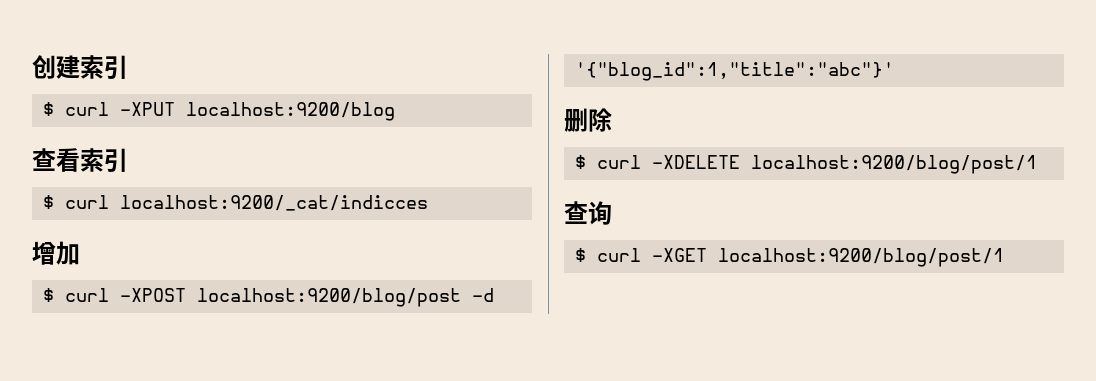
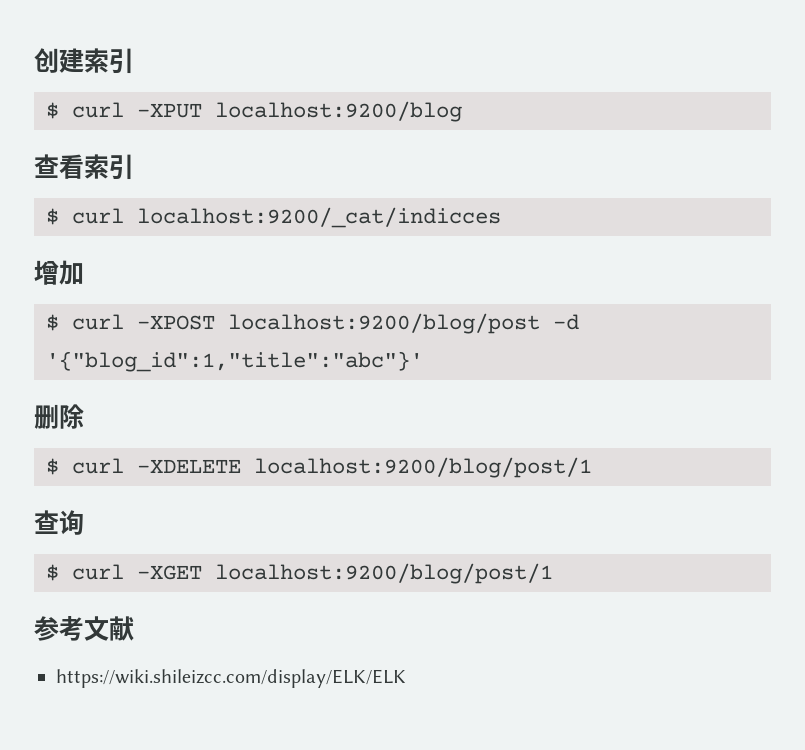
(1005, 257) none -> [34,616,134,641] [56,669,406,688] // 参考文献 // https://wiki.shileizcc.com/display/ELK/ELK

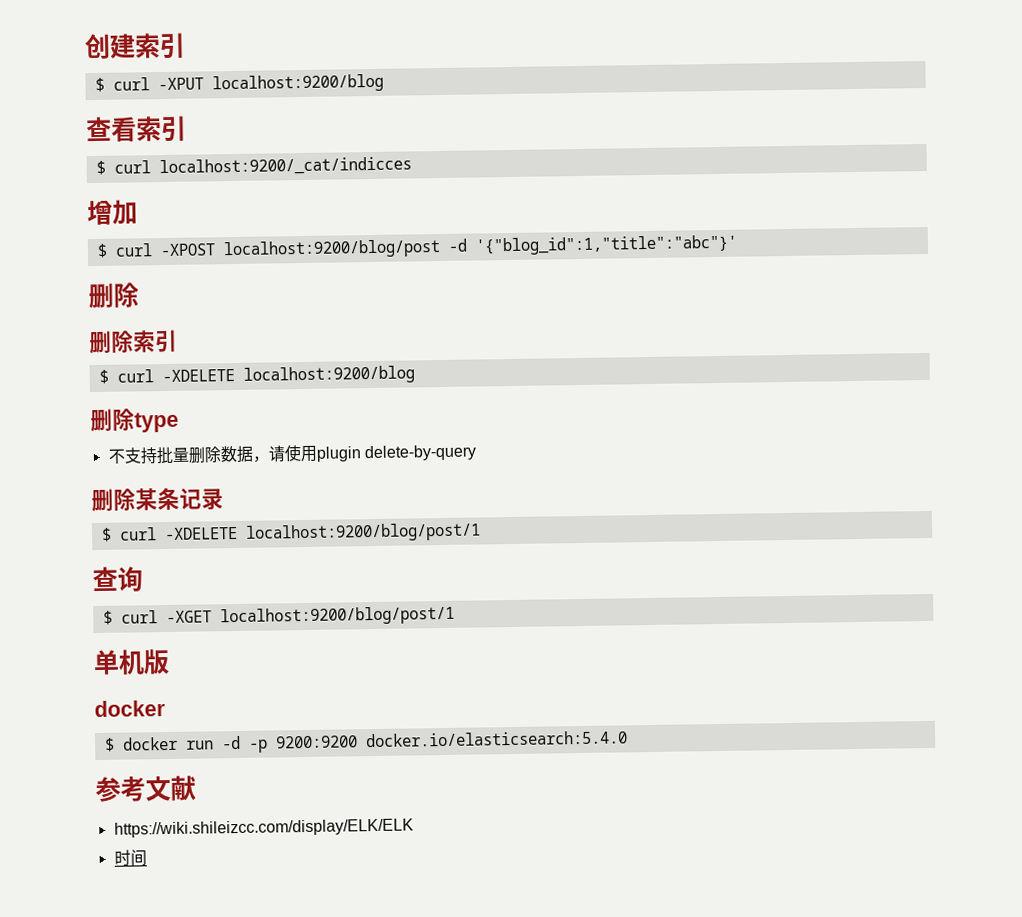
(84, 416) none -> [89,329,178,355] [98,365,415,385] [90,408,179,433] [107,444,477,465] [91,487,224,513] // 删除索引 // $ curl -XDELETE localhost:9200/blog // 删除type // 不支持批量删除数据，请使用plugin delete-by-query // 删除某条记录
(553, 573) none -> [93,648,170,676] [94,700,166,718] [104,730,628,753] // 单机版 // docker // $ docker run -d -p 9200:9200 docker.io/elasticsearch:5.4.0
(406, 678) none -> [113,849,147,867] // 时间

